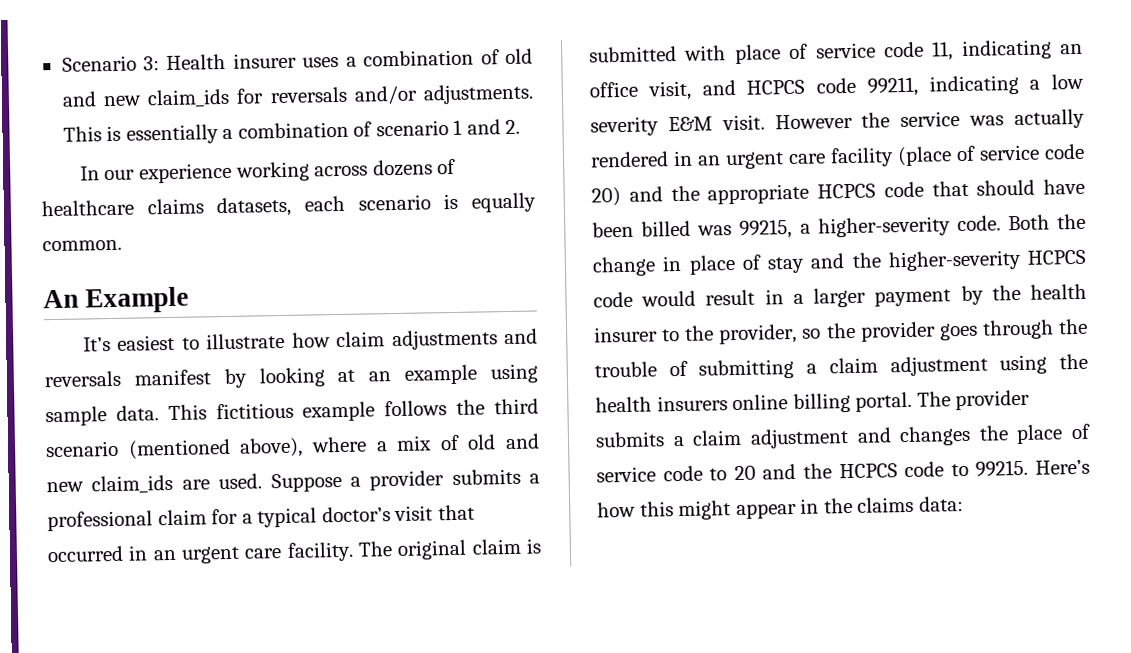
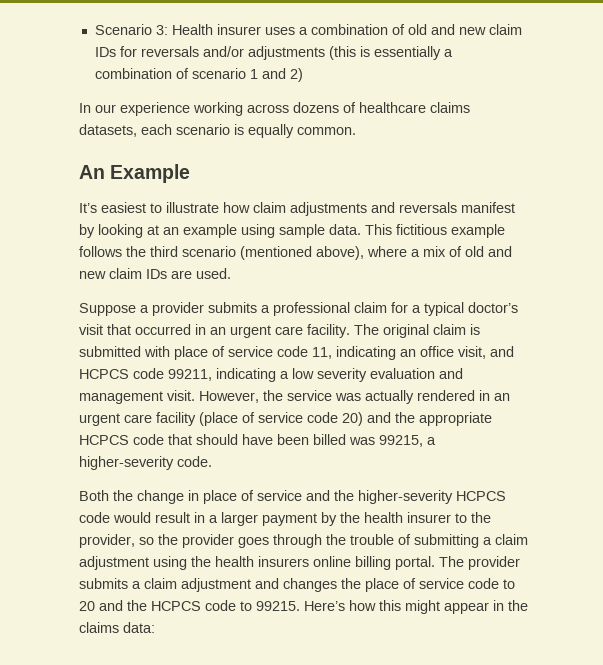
[147,88,231,108] claim_ids -> [488,24,522,35] [94,47,116,57] claim IDs
[423,83,534,105] [62,126,102,142] adjustments. This -> [247,46,356,60] adjustments (this
[505,119,521,135] 2. -> [289,68,303,82] 2)
[91,474,174,494] claim_ids -> [109,268,167,279] claim IDs
(263, 481) none -> (231, 273) //
[667,113,853,132] E&M visit. However -> [370,368,463,379] [79,390,259,404] evaluation and management visit. However,
(1001, 223) none -> (212, 461) //
[767,256,805,274] stay -> [257,490,302,501] service

